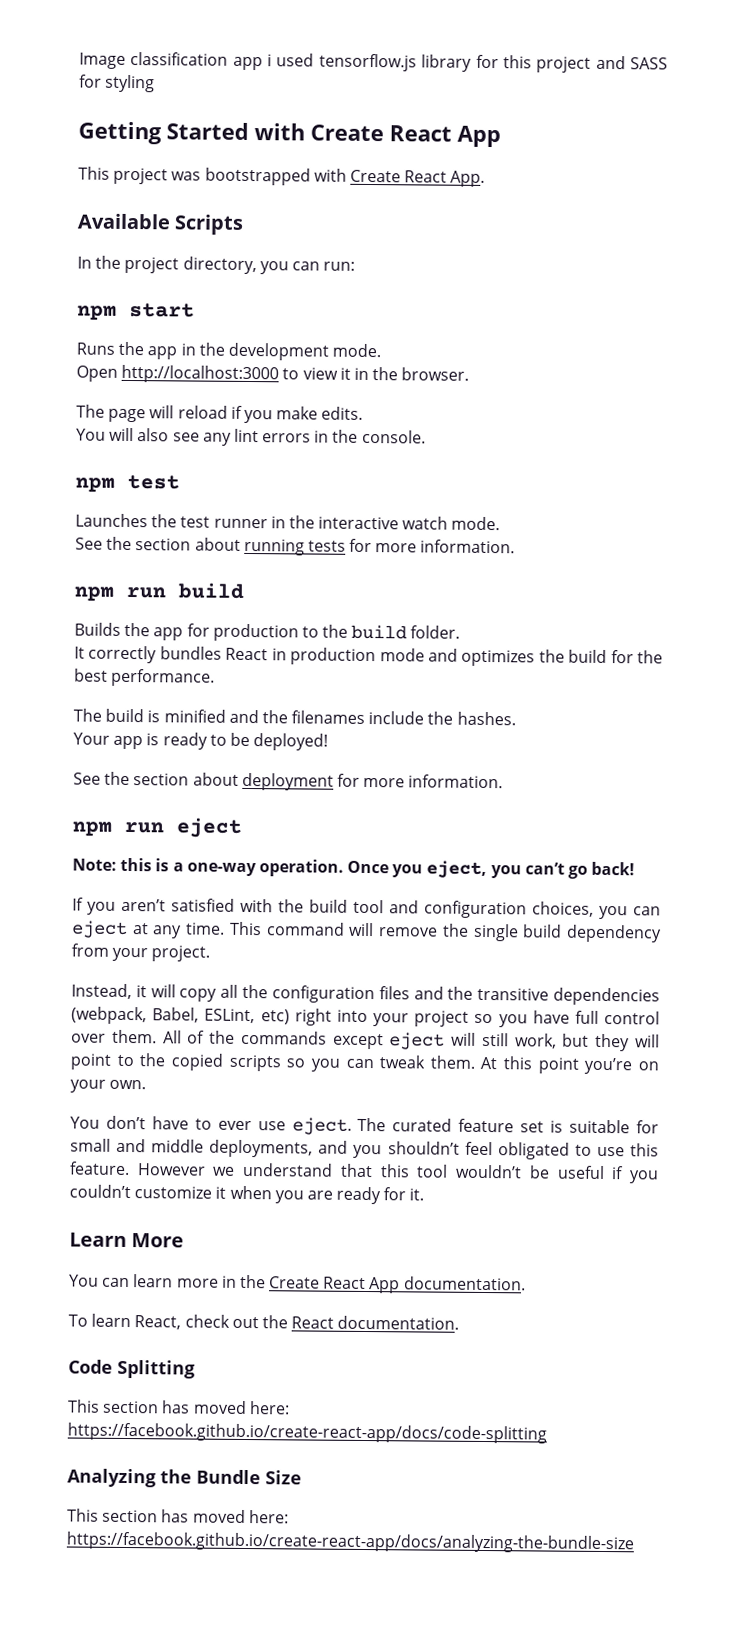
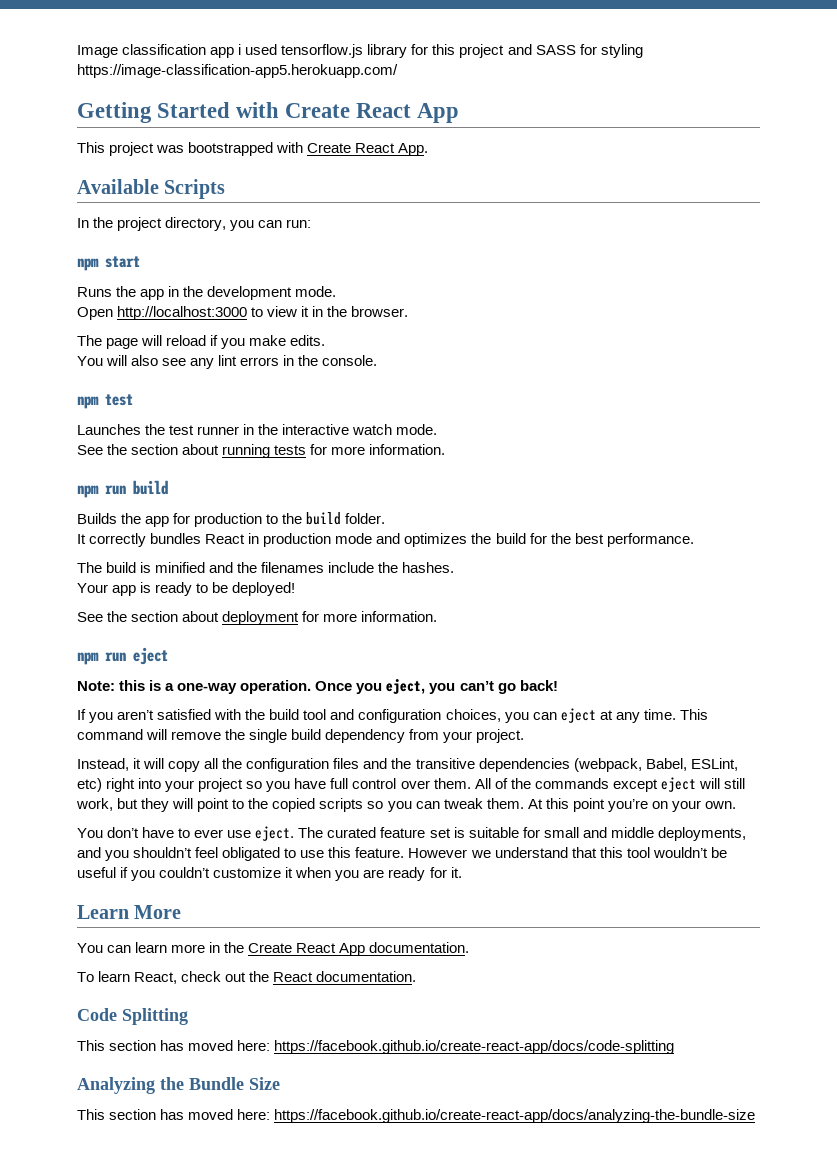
(156, 83) none -> [77,64,398,78] https://image-classification-app5.herokuapp.com/

